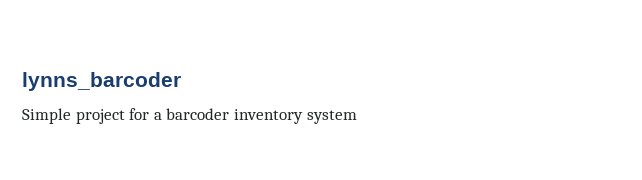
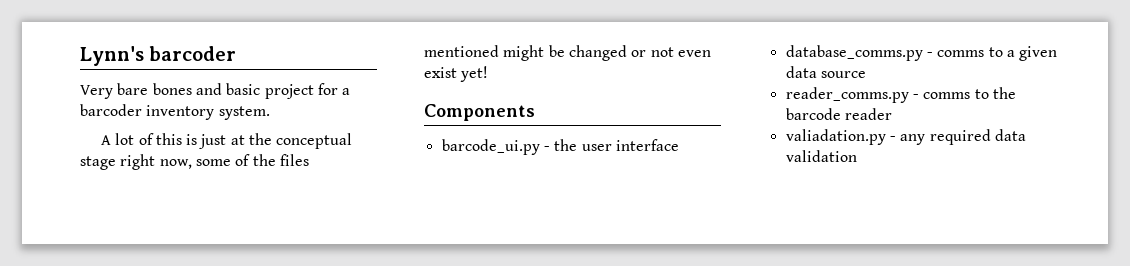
[22,72,181,91] [22,108,71,124] lynns_barcoder // Simple -> [80,46,237,66] [80,83,261,99] Lynn's barcoder // Very bare bones and basic
[306,110,357,124] system -> [218,106,270,120] [100,133,353,149] [80,154,309,170] [424,45,711,61] [424,66,489,82] [424,104,535,121] [441,139,679,155] [785,45,1058,61] [785,66,866,78] [785,87,1016,103] [785,108,892,120] [785,129,1026,145] [785,150,857,162] system. // A lot of this is just at the conceptual stage right now, some of the files mentioned might be changed or not even exist yet! // Components // barcode_ui.py - the user interface // database_comms.py - comms to a given data source // reader_comms.py - comms to the barcode reader // valiadation.py - any required data validation

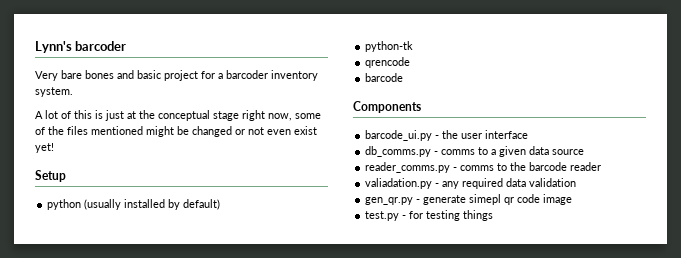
(489, 74) none -> [35,170,66,182] [47,199,221,210] [365,41,414,52] [365,57,411,68] [365,73,404,82] // Setup // python (usually installed by default) // python-tk // qrencode // barcode
[785,45,923,61] database_comms.py -> [365,146,432,157] db_comms.py
(857, 156) none -> [365,194,573,205] [365,210,494,221] // gen_qr.py - generate simepl qr code image // test.py - for testing things

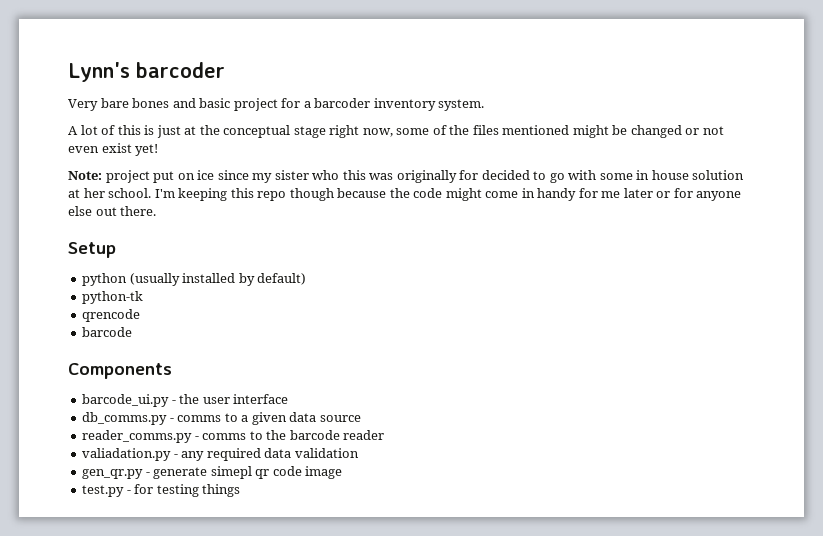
(54, 148) none -> [68,170,745,183] [68,188,742,201] [68,206,157,216] // Note: project put on ice since my sister who this was originally for decided to go with some in house solution at her school. I'm keeping this repo though because the code might come in handy for me later or for anyone else out there.

